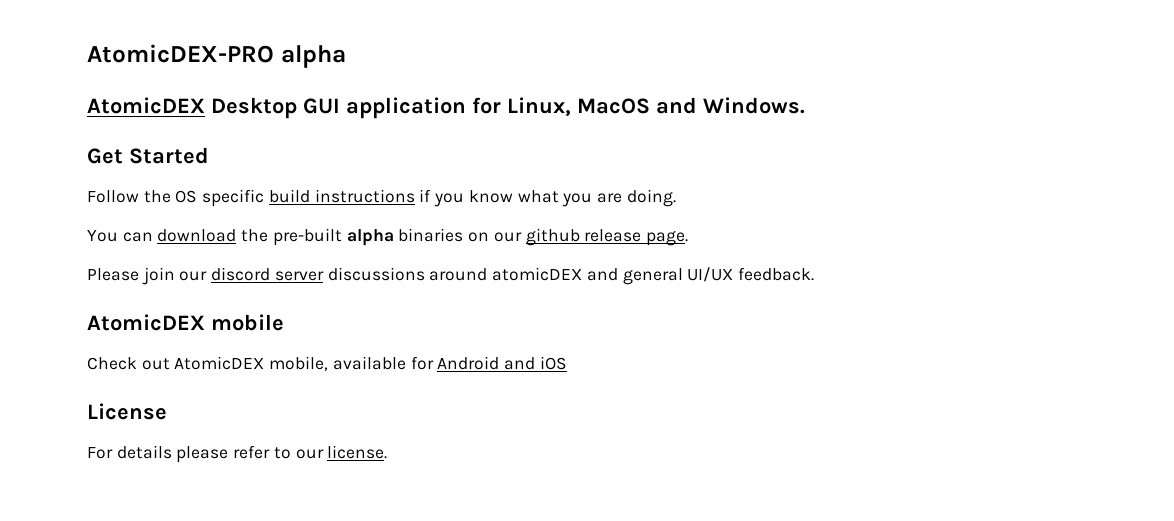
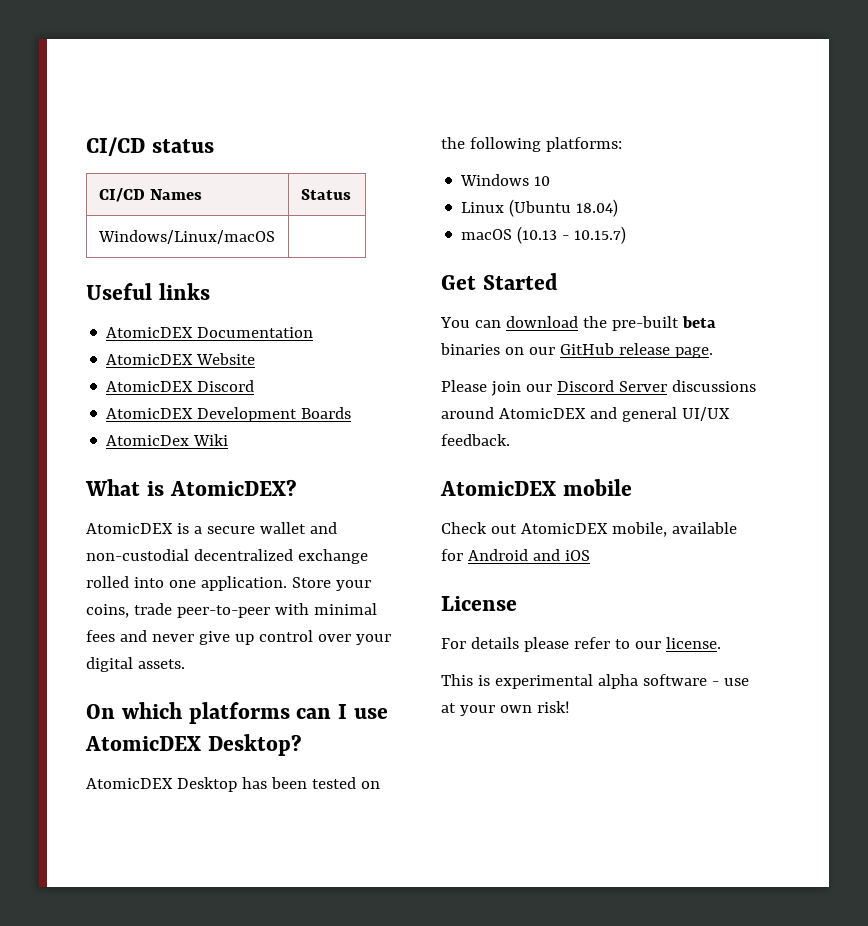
[87,44,346,68] [87,97,805,119] [87,147,209,164] [87,189,676,207] AtomicDEX-PRO alpha // AtomicDEX Desktop GUI application for Linux, MacOS and Windows. // Get Started // Follow the OS specific build instructions if you know what you are doing. -> [86,137,214,156] [98,188,202,202] [300,189,351,200] [97,230,275,244] [86,283,210,300] [106,327,314,338] [106,353,256,365] [106,380,255,392] [106,407,352,422] [106,434,229,446] [85,479,297,496] [86,522,337,534] [86,549,368,564] [86,576,371,591] [86,603,377,618] [86,630,391,645] [86,657,185,672] [86,702,388,724] [85,734,302,756] [86,777,380,792] [441,137,622,152] [460,174,551,186] [461,199,619,217] [461,226,627,244] [441,273,558,290] CI/CD status // CI/CD Names | Status // Windows/Linux/macOS | // Useful links // AtomicDEX Documentation // AtomicDEX Website // AtomicDEX Discord // AtomicDEX Development Boards // AtomicDex Wiki // What is AtomicDEX? // AtomicDEX is a secure wallet and non-custodial decentralized exchange rolled into one application. Store your coins, trade peer-to-peer with minimal fees and never give up control over your digital assets. // On which platforms can I use AtomicDEX Desktop? // AtomicDEX Desktop has been tested on the following platforms: // Windows 10 // Linux (Ubuntu 18.04) // macOS (10.13 - 10.15.7) // Get Started
[346,229,394,246] alpha -> [681,316,716,328] beta
[525,228,580,246] github -> [559,343,614,355] GitHub
[211,267,324,281] discord server -> [556,380,667,392] Discord Server
[492,267,583,281] atomicDEX -> [498,408,586,419] AtomicDEX
(388, 452) none -> [441,674,749,689] [441,701,570,716] // This is experimental alpha software - use at your own risk!

